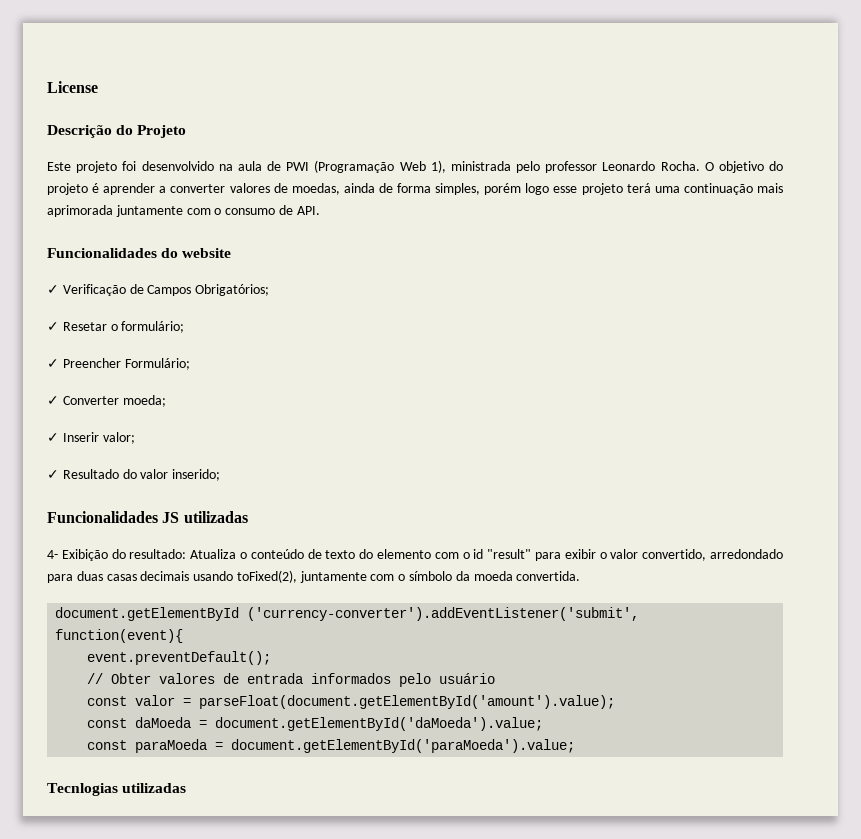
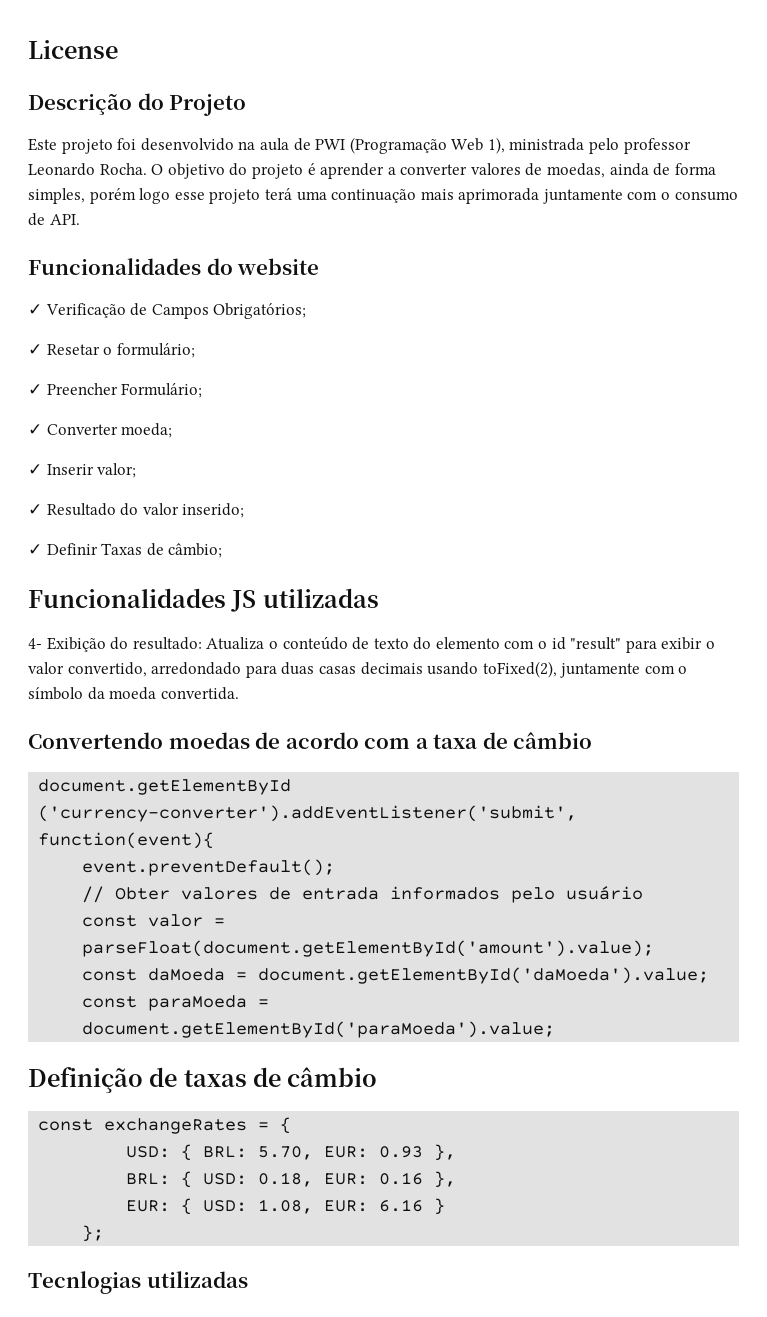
(221, 475) none -> [28,543,223,558] // ✓ Definir Taxas de câmbio;
(581, 576) none -> [28,732,593,749] // Convertendo moedas de acordo com a taxa de câmbio
(576, 746) none -> [28,1067,378,1093] [38,1117,292,1134] [126,1144,457,1161] [126,1171,457,1188] [126,1198,446,1215] [82,1225,105,1242] // Definição de taxas de câmbio // const exchangeRates = { // USD: { BRL: 5.70, EUR: 0.93 }, // BRL: { USD: 0.18, EUR: 0.16 }, // EUR: { USD: 1.08, EUR: 6.16 } // };

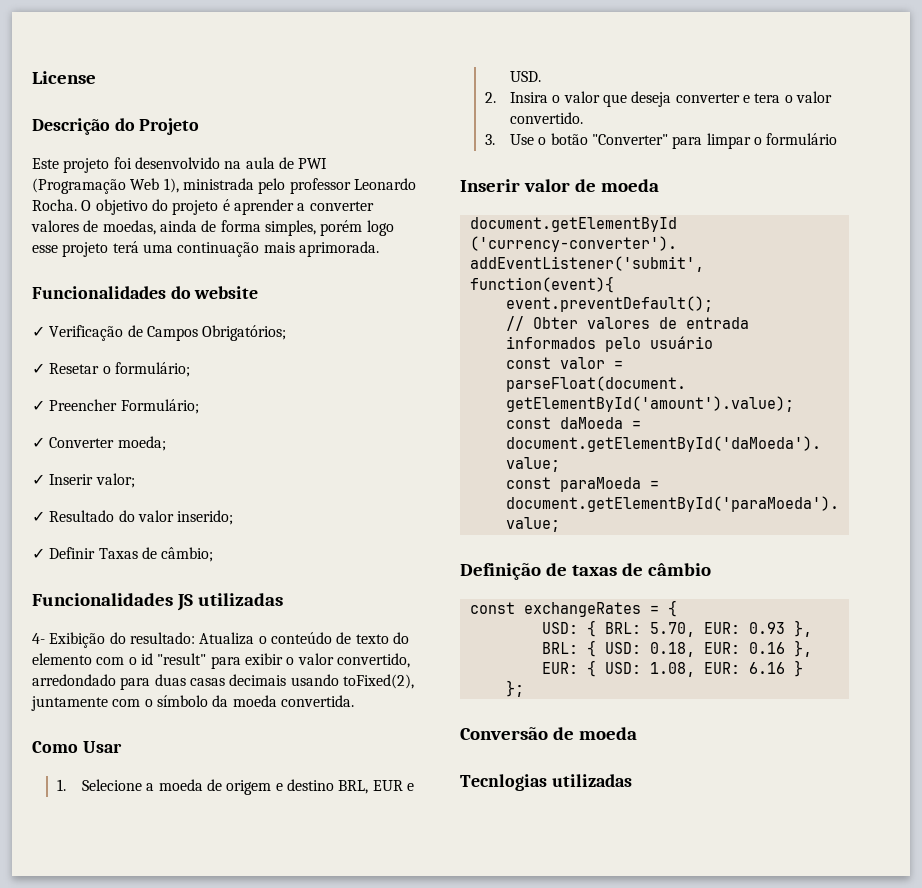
[458,188,738,204] [28,213,80,226] aprimorada juntamente com o consumo de API. -> [298,241,379,257] aprimorada.
[28,732,593,749] Convertendo moedas de acordo com a taxa de câmbio -> [32,741,122,753] [57,779,414,795] [510,71,542,82] [485,91,832,107] [510,112,584,124] [485,133,838,149] [460,179,659,192] Como Usar // 1. Selecione a moeda de origem e destino BRL, EUR e USD. // 2. Insira o valor que deseja converter e tera o valor convertido. // 3. Use o botão "Converter" para limpar o formulário // Inserir valor de moeda
(105, 1233) none -> [460,727,637,740] // Conversão de moeda

